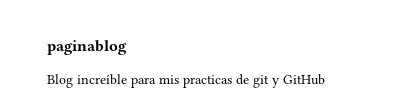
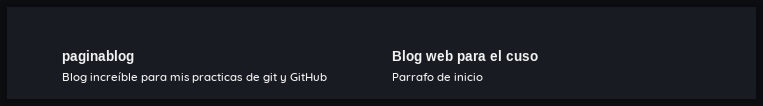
(325, 79) none -> [392,50,538,64] [392,73,484,81] // Blog web para el cuso // Parrafo de inicio

